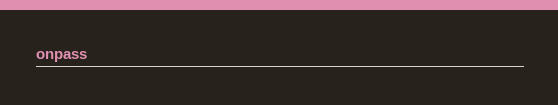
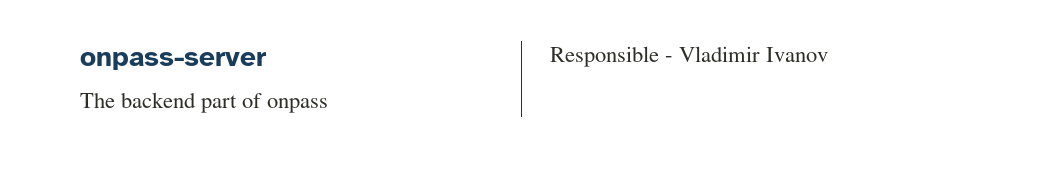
[36,51,87,62] onpass -> [80,52,266,70] [80,92,329,113] [550,46,829,67] onpass-server // The backend part of onpass // Responsible - Vladimir Ivanov

